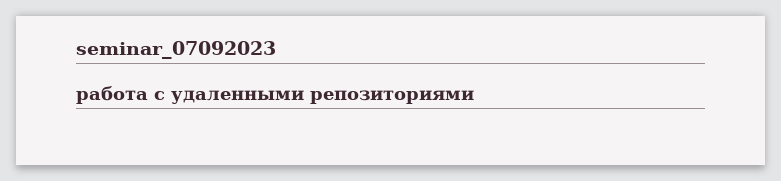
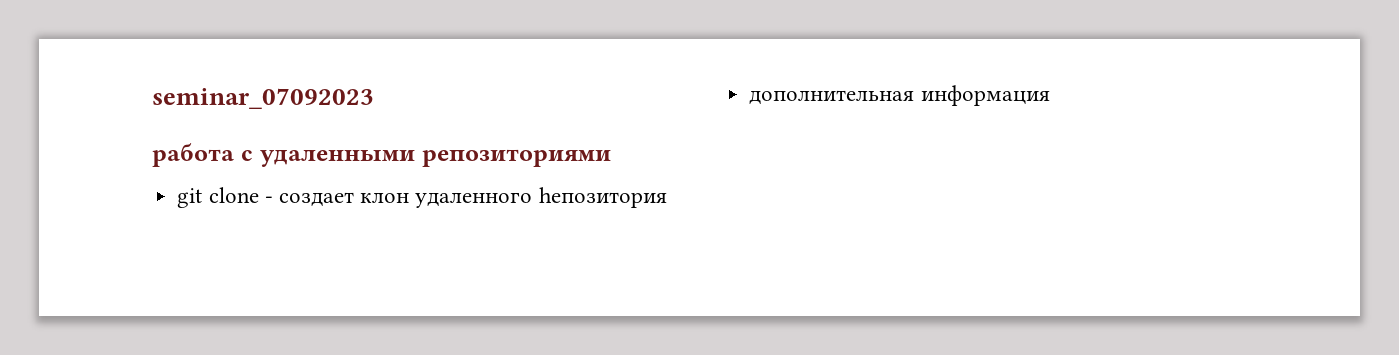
(474, 97) none -> [177,187,667,208] [749,85,1050,106] // git clone - создает клон удаленного hепозитория // дополнительная информация

